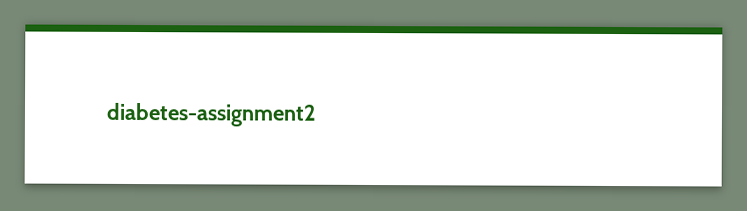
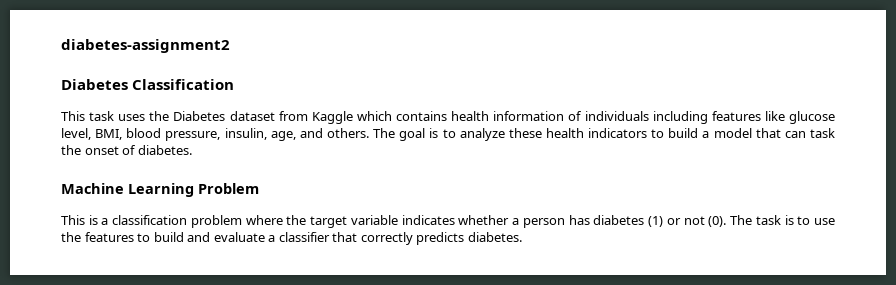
(317, 114) none -> [61,79,235,90] [61,111,836,124] [61,128,835,141] [61,145,192,155] [61,183,259,197] [61,215,836,228] [61,232,522,245] // Diabetes Classification // This task uses the Diabetes dataset from Kaggle which contains health information of individuals including features like glucose level, BMI, blood pressure, insulin, age, and others. The goal is to analyze these health indicators to build a model that can task the onset of diabetes. // Machine Learning Problem // This is a classification problem where the target variable indicates whether a person has diabetes (1) or not (0). The task is to use the features to build and evaluate a classifier that correctly predicts diabetes.

